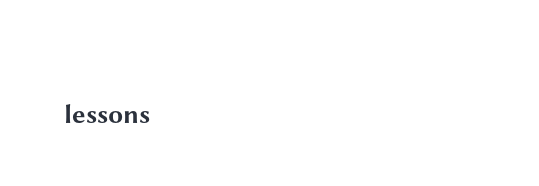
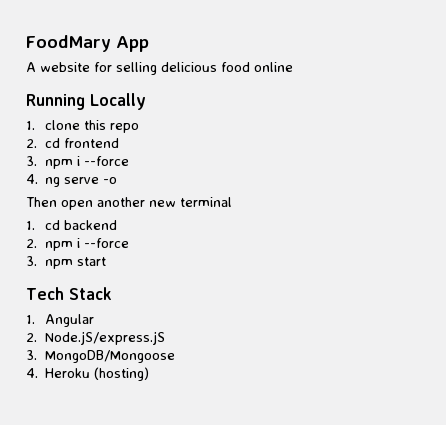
[64,104,150,123] lessons -> [26,35,149,52] [26,62,293,75] [26,93,146,110] [26,120,140,133] [26,138,120,148] [26,156,130,169] [26,174,118,187] [26,197,232,210] [26,220,118,230] [26,238,130,251] [26,256,107,269] [26,287,112,300] [26,314,95,327] [26,331,166,345] [26,350,176,363] [26,367,150,381] FoodMary App // A website for selling delicious food online // Running Locally // 1. clone this repo // 2. cd frontend // 3. npm i --force // 4. ng serve -o // Then open another new terminal // 1. cd backend // 2. npm i --force // 3. npm start // Tech Stack // 1. Angular // 2. Node.jS/express.jS // 3. MongoDB/Mongoose // 4. Heroku (hosting)

